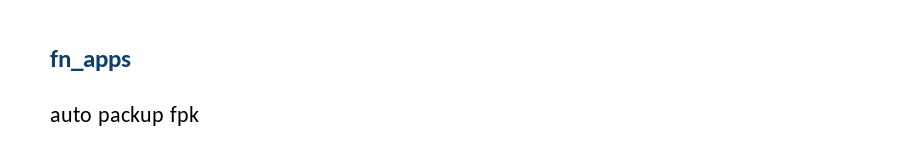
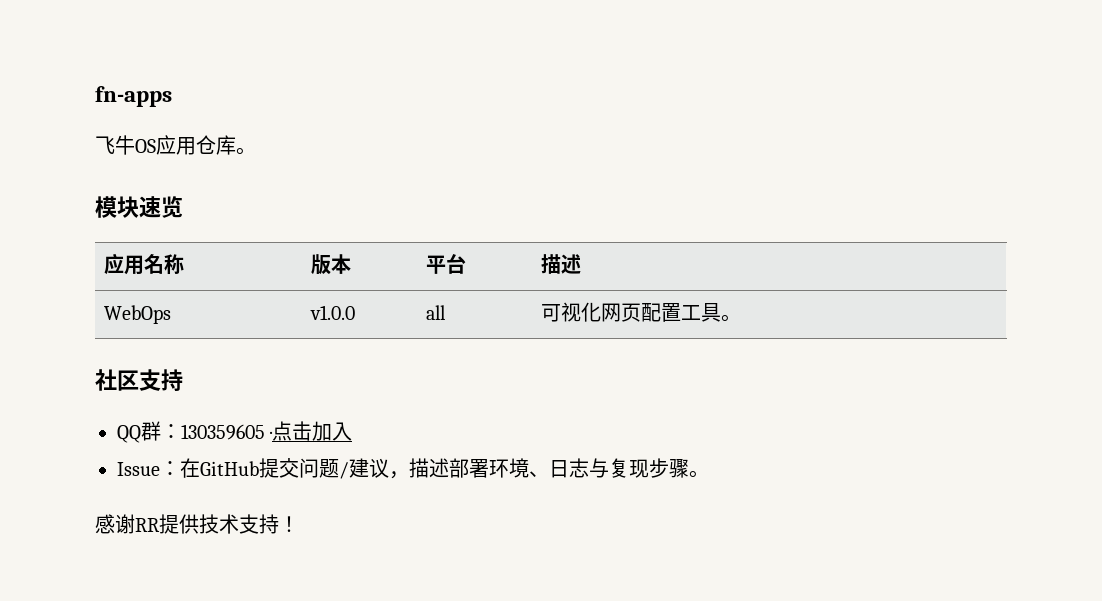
[50,50,131,71] [50,106,199,126] fn_apps // auto packup fpk -> [95,86,172,107] [95,135,256,155] [95,196,183,218] [104,253,185,275] [311,254,352,275] [426,254,467,274] [541,254,582,274] [104,305,172,324] [310,305,356,320] [426,305,447,320] [541,302,742,322] [95,369,183,391] [117,421,353,443] [117,458,709,479] [95,514,299,534] fn-apps // 飞牛OS应用仓库。 // 模块速览 // 应用名称 | 版本 | 平台 | 描述 // WebOps | v1.0.0 | all | 可视化网页配置工具。 // 社区支持 // QQ群：130359605 ·点击加入 // Issue：在GitHub提交问题/建议，描述部署环境、日志与复现步骤。 // 感谢RR提供技术支持！

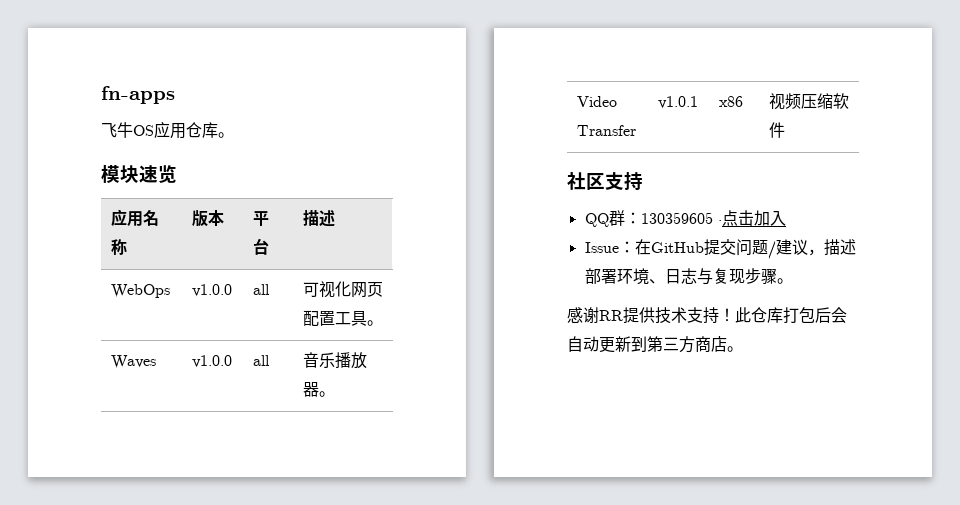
(742, 318) none -> [110,355,156,369] [191,355,232,368] [252,355,270,366] [302,352,367,369] [302,382,335,397] [576,96,617,107] [576,125,636,136] [657,96,698,109] [718,96,743,107] [768,93,849,110] [768,122,785,138] // Waves | v1.0.0 | all | 音乐播放器。 // Video Transfer | v1.0.1 | x86 | 视频压缩软件
(299, 524) none -> [735,307,847,323] [567,336,743,353] 此仓库打包后会自动更新到第三方商店。

